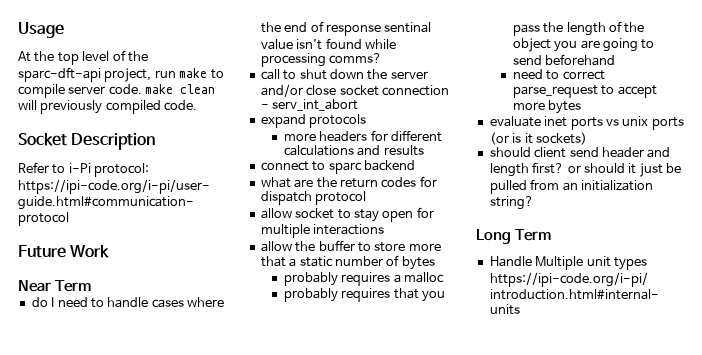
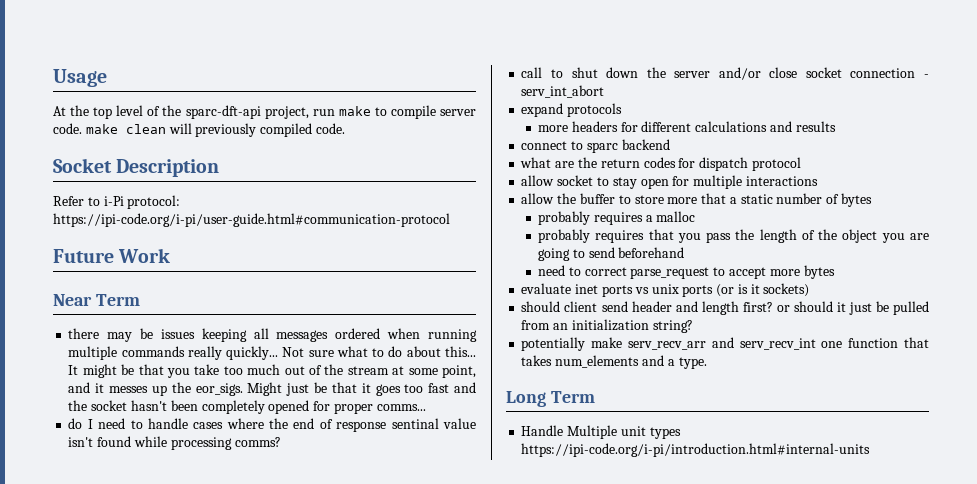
(91, 286) none -> [68,328,477,342] [68,346,476,360] [68,364,476,378] [68,382,476,396] [68,400,426,414] // there may be issues keeping all messages ordered when running multiple commands really quickly... Not sure what to do about this... It might be that you take too much out of the stream at some point, and it messes up the eor_sigs. Might just be that it goes too fast and the socket hasn't been completely opened for proper comms...
(534, 203) none -> [521,337,929,351] [521,355,707,369] // potentially make serv_recv_arr and serv_recv_int one function that takes num_elements and a type.

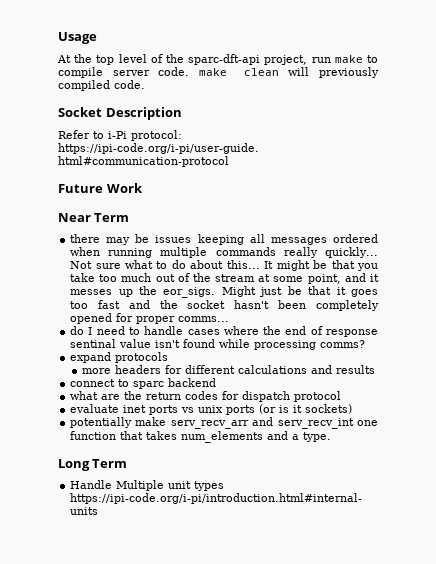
[521,67,929,80] [521,85,605,98] // call to shut down the server and/or close socket connection - serv_int_abort -> (366, 344) none
[521,175,818,189] [521,193,872,207] [538,211,696,225] [538,229,929,243] [538,247,685,261] [538,265,835,279] // allow socket to stay open for multiple interactions // allow the buffer to store more that a static number of bytes // probably requires a malloc // probably requires that you pass the length of the object you are going to send beforehand // need to correct parse_request to accept more bytes -> (342, 396) none
[521,301,930,315] [521,319,693,333] // should client send header and length first? or should it just be pulled from an initialization string? -> (353, 409) none

